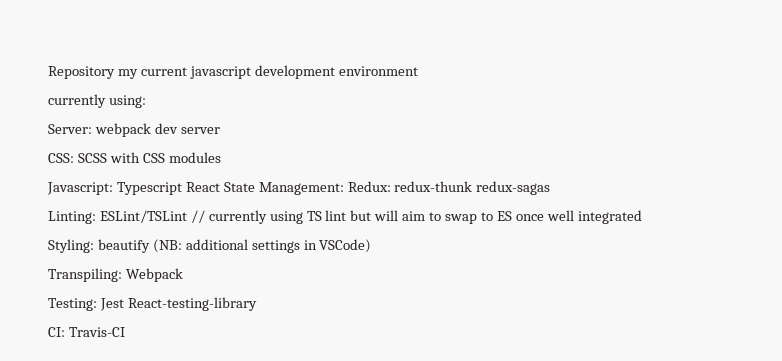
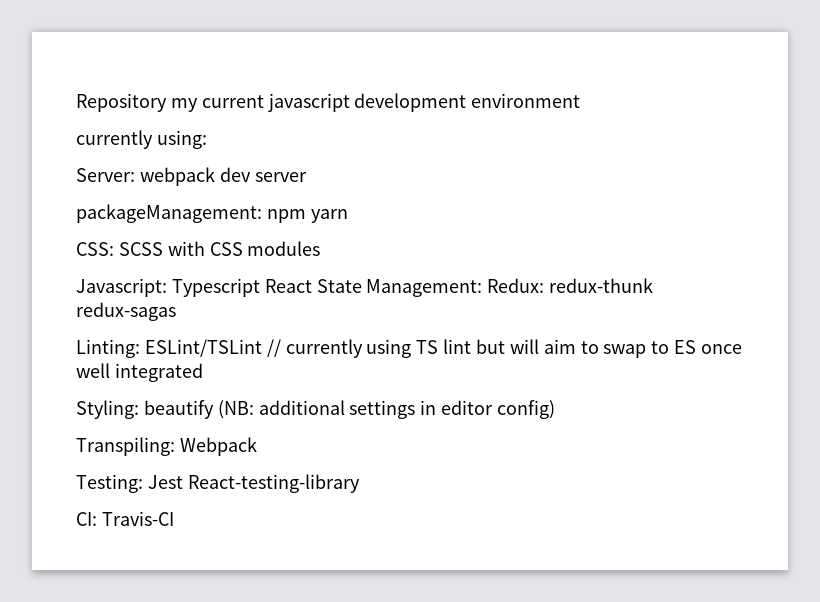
(220, 130) none -> [76,204,348,223] // packageManagement: npm yarn
[319,239,372,253] VSCode) -> [441,400,556,419] editor config)

